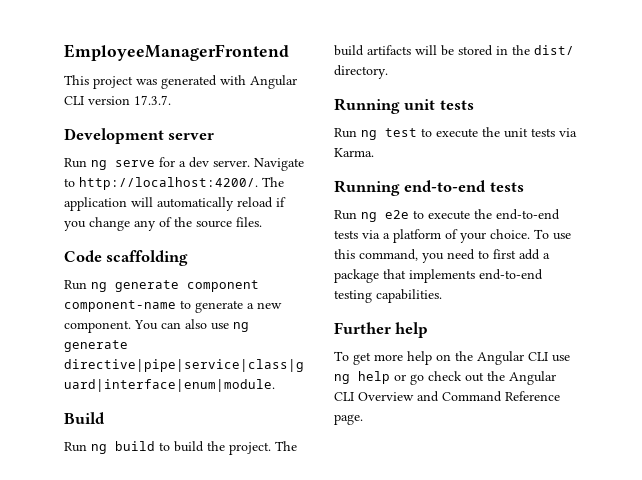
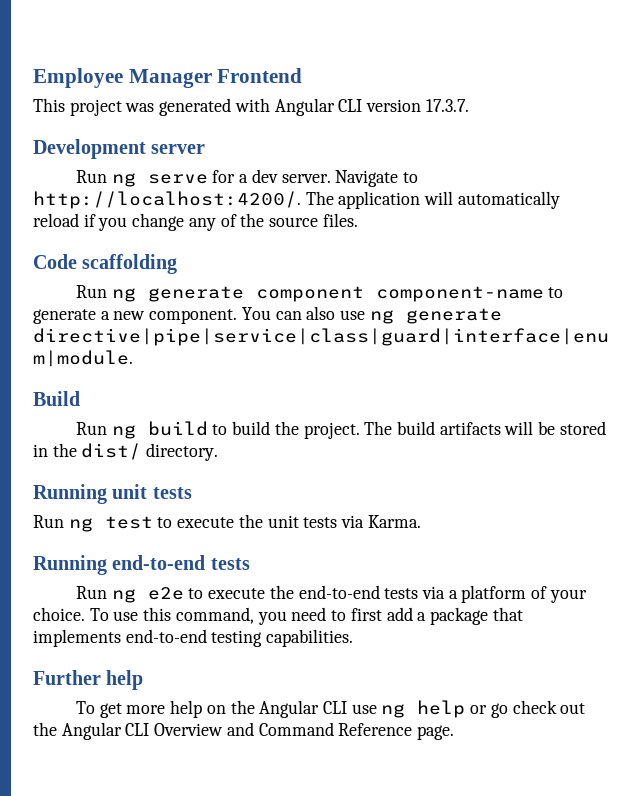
[64,44,289,61] EmployeeManagerFrontend -> [33,68,303,88] Employee Manager Frontend

